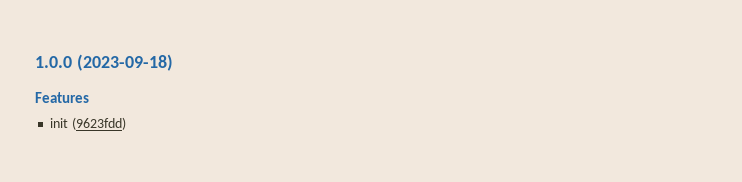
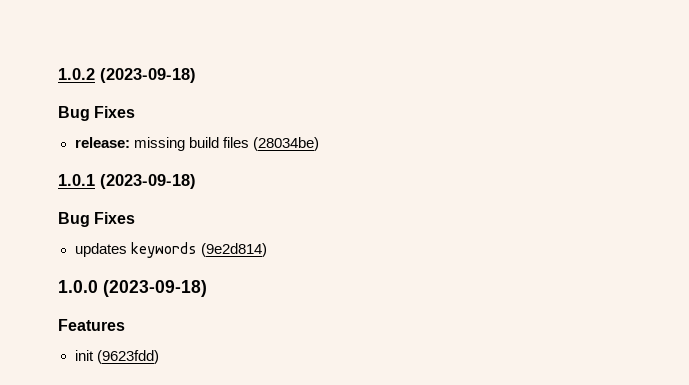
(35, 62) none -> [58,68,196,83] [58,106,136,121] [74,137,319,151] [58,174,196,189] [58,212,136,227] [74,242,267,258] 1.0.2 (2023-09-18) // Bug Fixes // release: missing build files (28034be) // 1.0.1 (2023-09-18) // Bug Fixes // updates keywords (9e2d814) //

